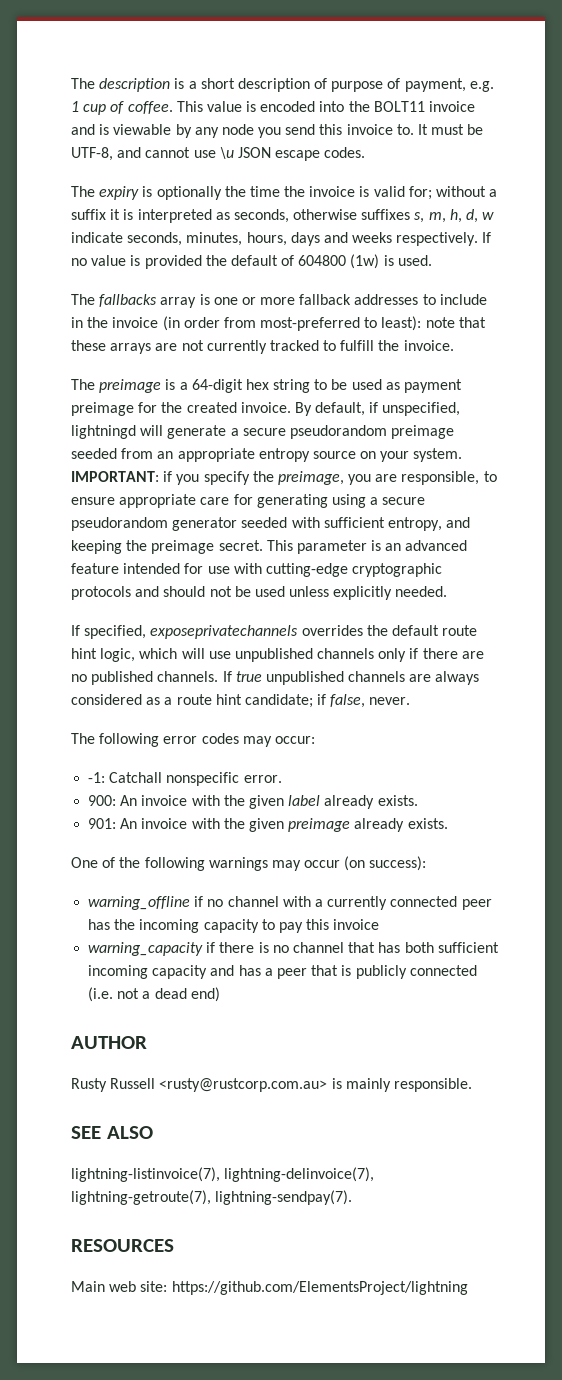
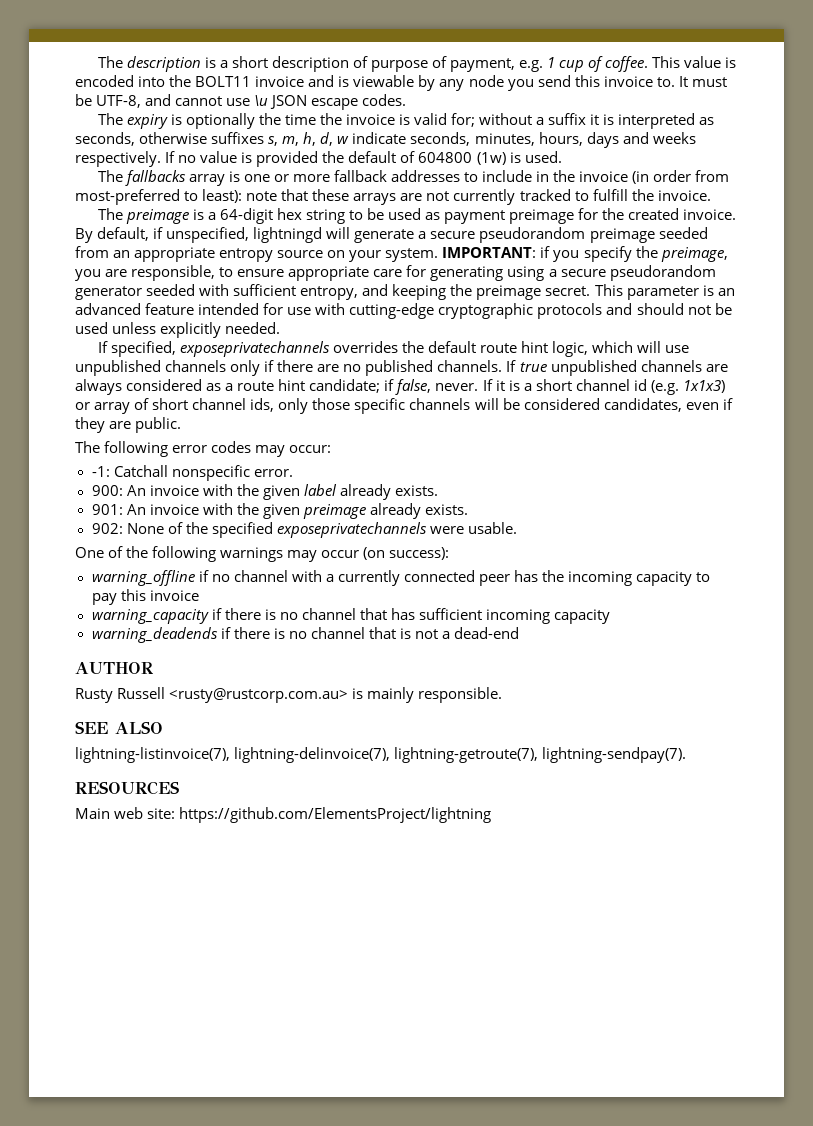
(411, 701) none -> [482,379,725,395] [75,398,733,414] [75,417,182,433] If it is a short channel id (e.g. 1x1x3) or array of short channel ids, only those specific channels will be considered candidates, even if they are public.
(448, 823) none -> [91,522,517,538] // 902: None of the specified exposeprivatechannels were usable.
[404,942,434,953] both -> (415, 614) none
[210,965,477,979] [88,987,220,1002] and has a peer that is publicly connected (i.e. not a dead end) -> [91,627,520,643] // warning_deadends if there is no channel that is not a dead-end

